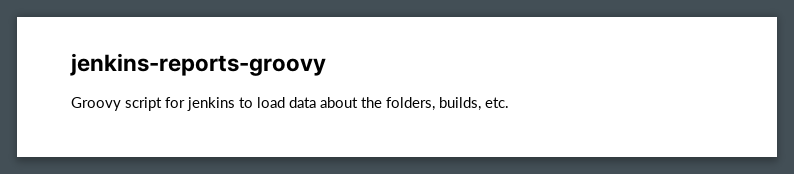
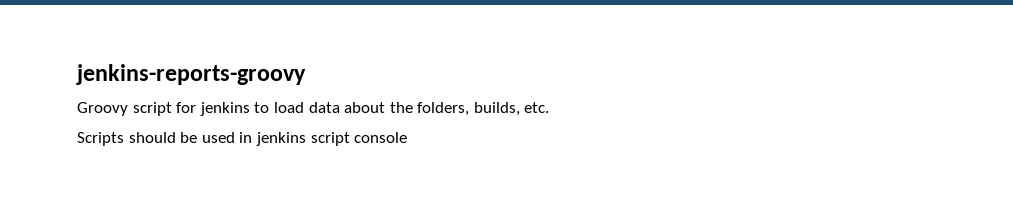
(509, 102) none -> [77,132,408,146] // Scripts should be used in jenkins script console

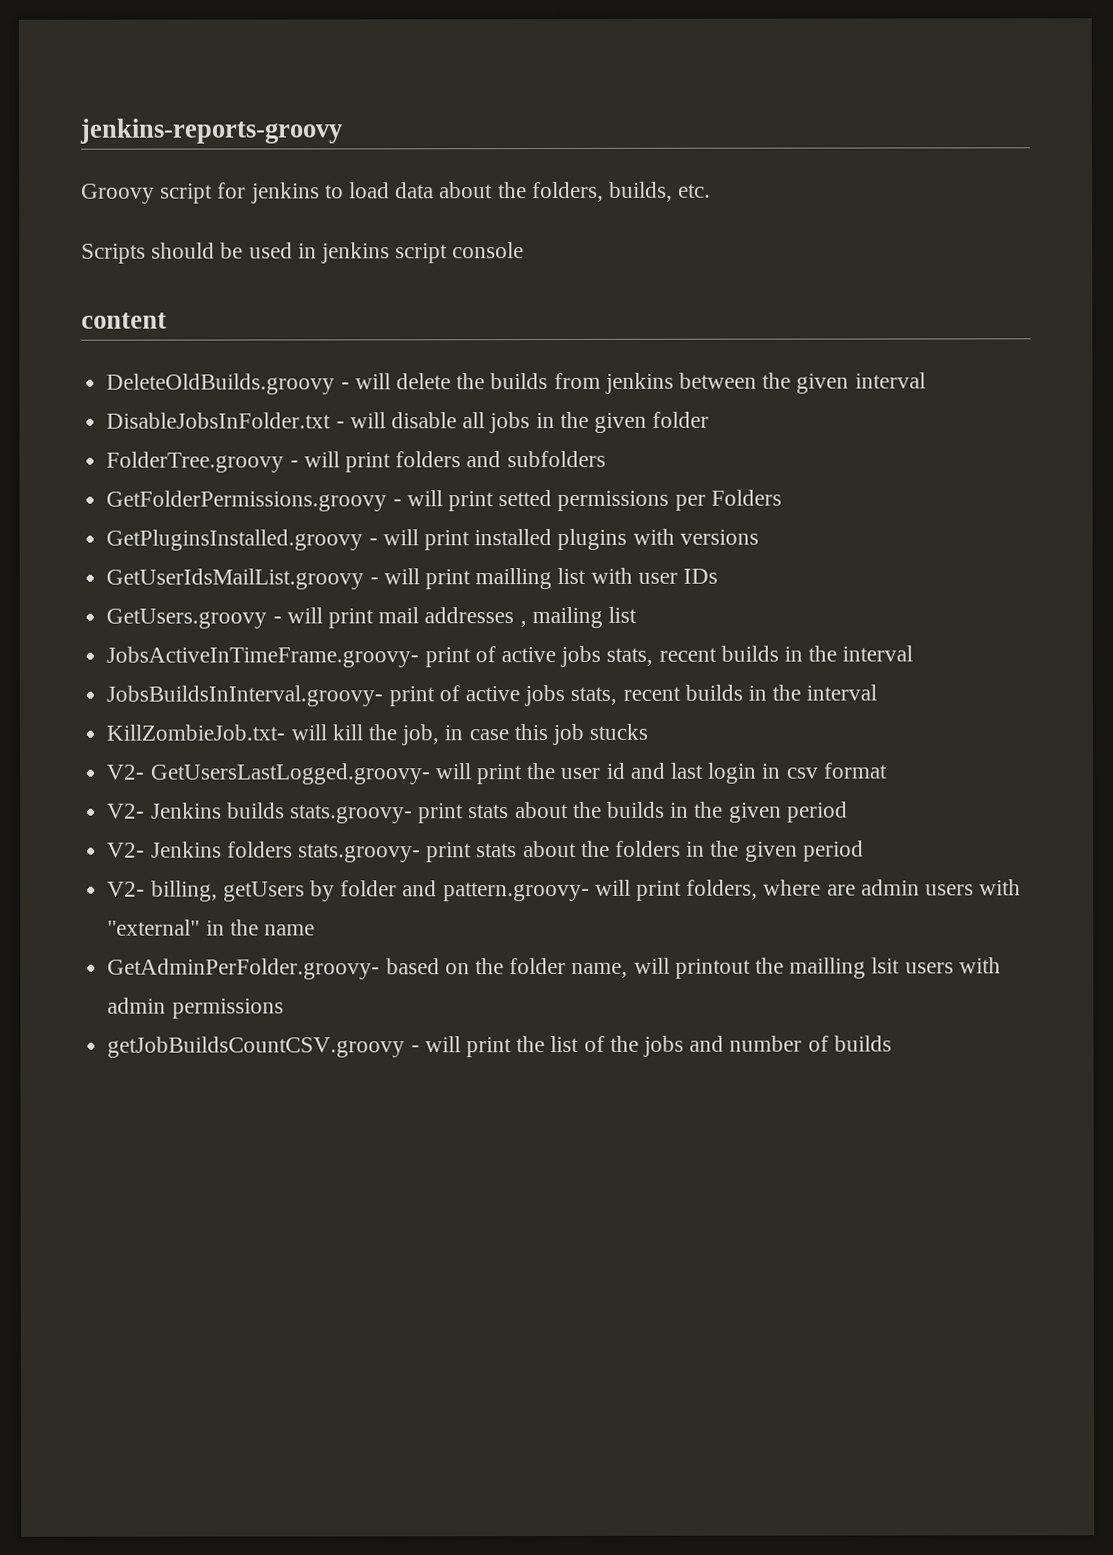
(408, 137) none -> [81,312,167,329] [106,372,926,395] [106,411,710,434] [106,450,606,473] [106,489,782,512] [106,528,759,551] [106,567,718,590] [106,606,637,629] [106,645,914,668] [106,684,878,707] [106,723,649,746] [106,762,888,785] [107,801,848,824] [107,840,864,863] [107,879,1022,902] [107,919,315,936] [107,957,1001,980] [107,997,284,1019] [107,1035,892,1058] // content // DeleteOldBuilds.groovy - will delete the builds from jenkins between the given interval // DisableJobsInFolder.txt - will disable all jobs in the given folder // FolderTree.groovy - will print folders and subfolders // GetFolderPermissions.groovy - will print setted permissions per Folders // GetPluginsInstalled.groovy - will print installed plugins with versions // GetUserIdsMailList.groovy - will print mailling list with user IDs // GetUsers.groovy - will print mail addresses , mailing list // JobsActiveInTimeFrame.groovy- print of active jobs stats, recent builds in the interval // JobsBuildsInInterval.groovy- print of active jobs stats, recent builds in the interval // KillZombieJob.txt- will kill the job, in case this job stucks // V2- GetUsersLastLogged.groovy- will print the user id and last login in csv format // V2- Jenkins builds stats.groovy- print stats about the builds in the given period // V2- Jenkins folders stats.groovy- print stats about the folders in the given period // V2- billing, getUsers by folder and pattern.groovy- will print folders, where are admin users with "external" in the name // GetAdminPerFolder.groovy- based on the folder name, will printout the mailling lsit users with admin permissions // getJobBuildsCountCSV.groovy - will print the list of the jobs and number of builds

